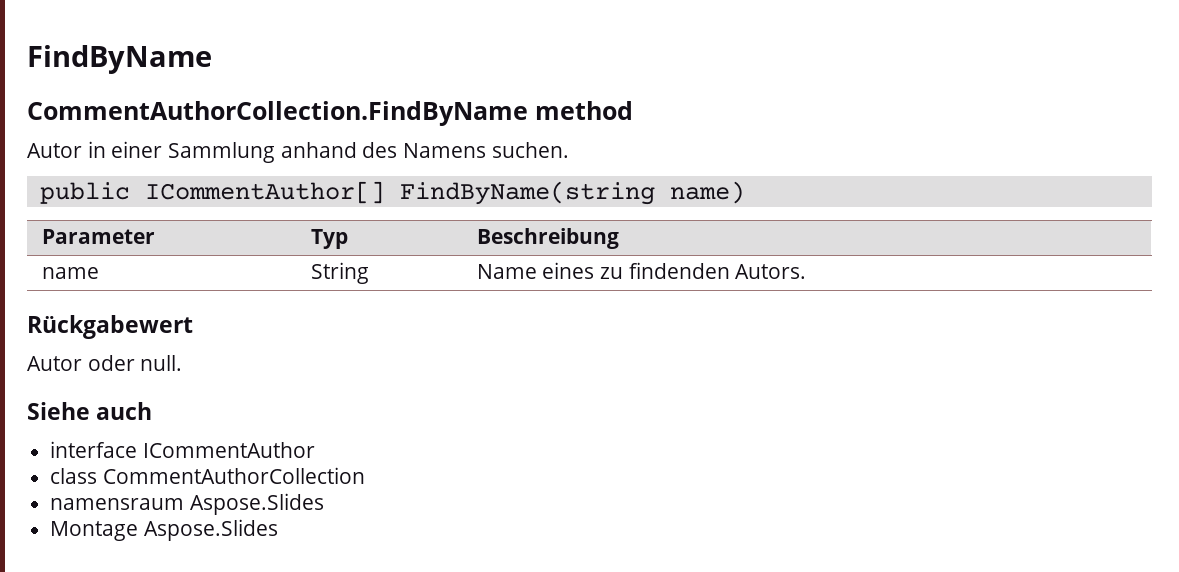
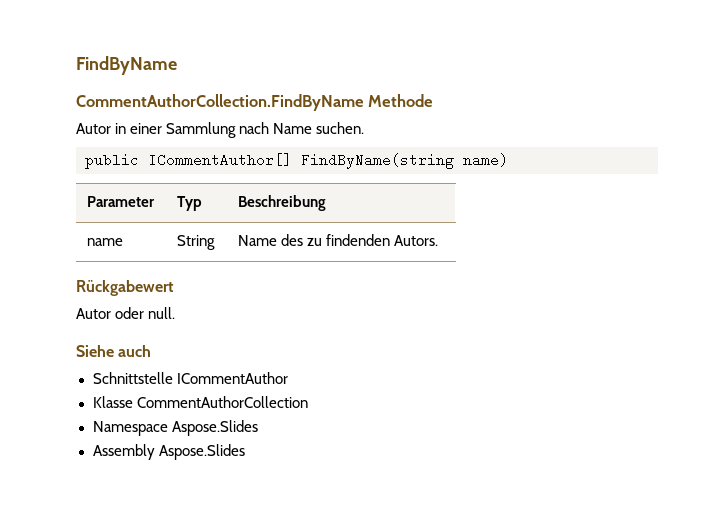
[535,101,633,120] method -> [368,94,434,107] Methode
[280,142,487,158] anhand des Namens -> [239,122,313,134] nach Name
[542,262,595,279] eines -> [281,234,304,246] des
[50,441,138,458] interface -> [92,372,173,384] Schnittstelle
[50,468,98,484] class -> [92,396,133,408] Klasse
[50,498,185,510] namensraum -> [92,421,168,436] Namespace
[50,521,139,541] Montage -> [92,444,155,460] Assembly

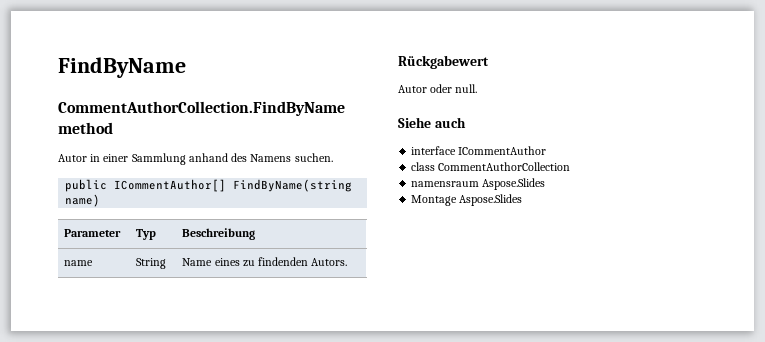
[368,94,434,107] Methode -> [58,122,113,134] method
[239,122,313,134] nach Name -> [188,153,292,162] anhand des Namens
[281,234,304,246] des -> [214,258,240,266] eines
[92,372,173,384] Schnittstelle -> [411,146,457,155] interface
[92,396,133,408] Klasse -> [411,162,436,171] class
[92,421,168,436] Namespace -> [411,181,480,187] namensraum
[92,444,155,460] Assembly -> [411,195,458,206] Montage

